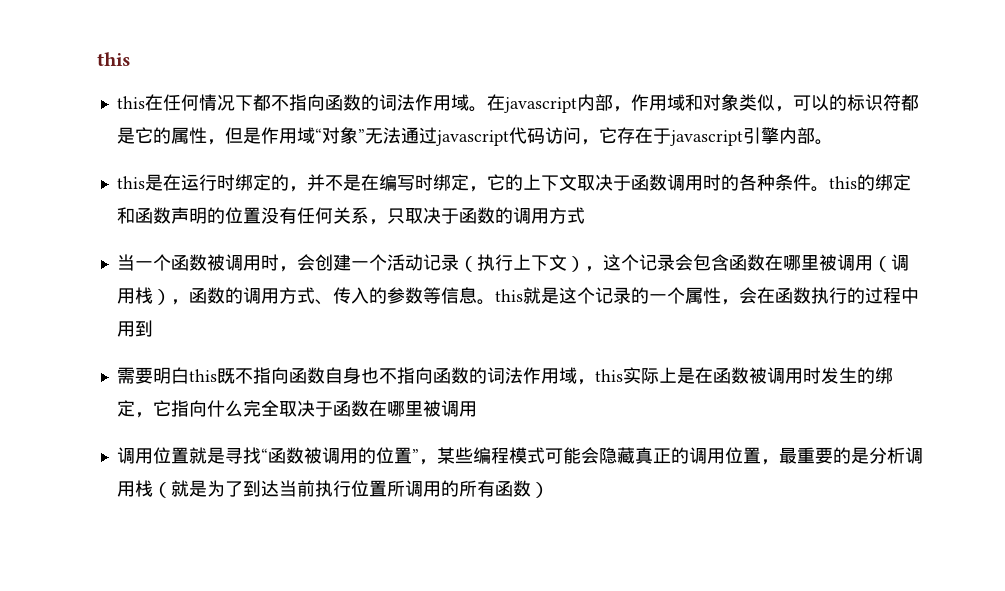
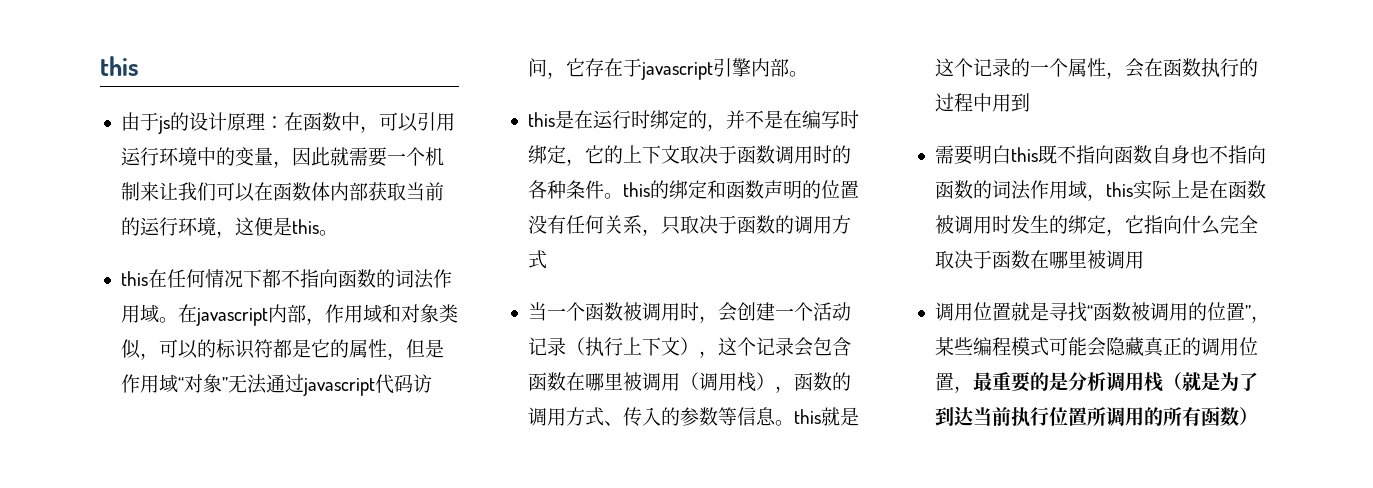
[97,52,131,66] this -> [100,56,139,76] [120,112,455,134] [120,147,444,168] [120,182,444,202] [120,217,338,238] this // 由于js的设计原理：在函数中，可以引用运行环境中的变量，因此就需要一个机制来让我们可以在函数体内部获取当前的运行环境，这便是this。

